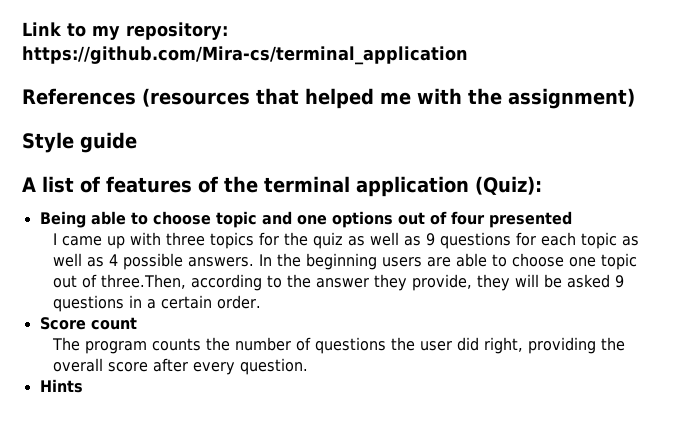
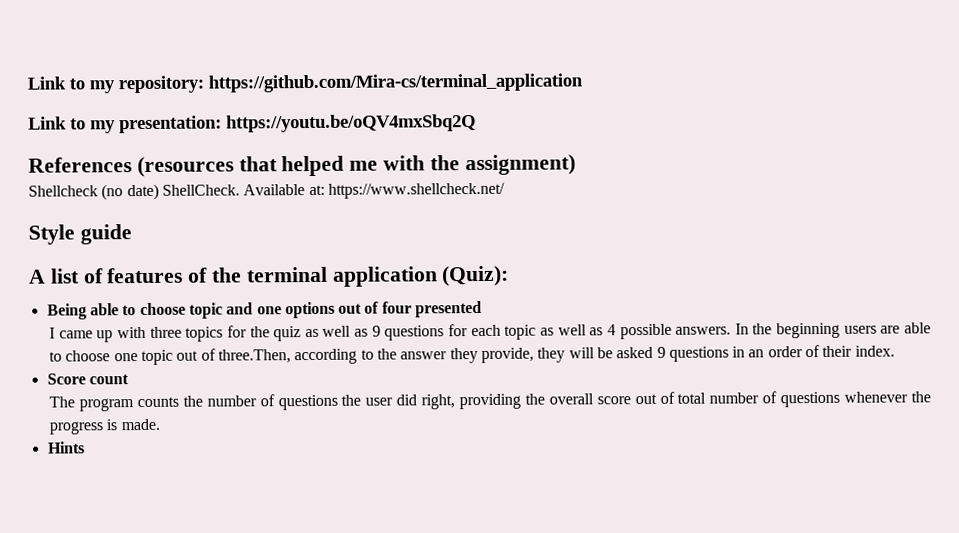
(468, 55) none -> [28,114,476,134] // Link to my presentation: https://youtu.be/oQV4mxSbq2Q
(635, 98) none -> [28,182,505,201] // Shellcheck (no date) ShellCheck. Available at: https://www.shellcheck.net/
[146,295,261,309] a certain order. -> [748,344,895,358] an order of their index.
[152,358,308,375] after every question. -> [634,391,932,408] [49,418,160,435] out of total number of questions whenever the progress is made.

